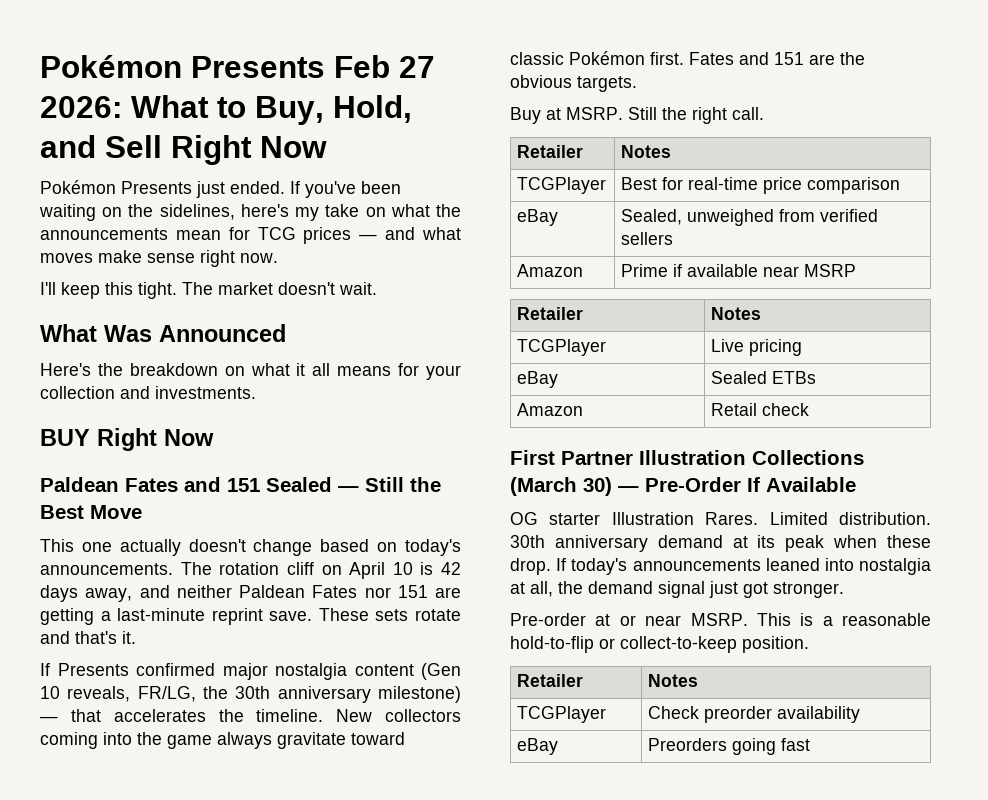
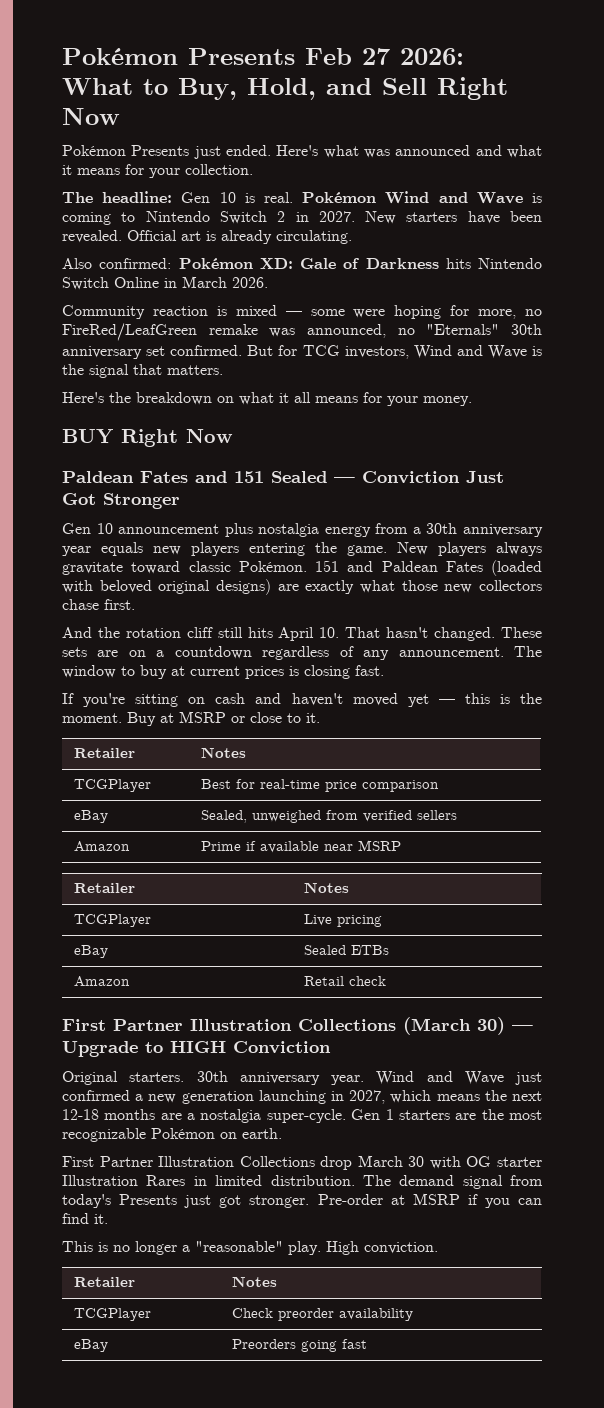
[290,181,401,198] [39,204,462,221] [40,227,461,244] [40,250,278,267] [40,282,377,299] [40,324,286,342] If you've been waiting on the sidelines, here's my take on what the announcements mean for TCG prices — and what moves make sense right now. // I'll keep this tight. The market doesn't wait. // What Was Announced -> [276,145,542,158] [62,164,253,178] [62,191,542,204] [62,211,542,225] [62,230,352,244] [62,258,542,269] [62,276,268,290] [62,305,542,319] [62,323,542,341] [62,345,543,359] [62,364,223,378] Here's what was announced and what it means for your collection. // The headline: Gen 10 is real. Pokémon Wind and Wave is coming to Nintendo Switch 2 in 2027. New starters have been revealed. Official art is already circulating. // Also confirmed: Pokémon XD: Gale of Darkness hits Nintendo Switch Online in March 2026. // Community reaction is mixed — some were hoping for more, no FireRed/LeafGreen remake was announced, no "Eternals" 30th anniversary set confirmed. But for TCG investors, Wind and Wave is the signal that matters.
[40,386,256,399] collection and investments. -> [423,396,472,406] money.
[365,477,441,492] [40,505,142,519] [40,539,461,556] [40,562,461,579] [40,585,461,602] [40,608,461,625] [40,631,136,644] [40,663,461,680] [40,686,462,703] [40,709,461,722] [40,732,405,749] [510,51,865,65] [510,75,637,92] [510,107,764,124] Still the Best Move // This one actually doesn't change based on today's announcements. The rotation cliff on April 10 is 42 days away, and neither Paldean Fates nor 151 are getting a last-minute reprint save. These sets rotate and that's it. // If Presents confirmed major nostalgia content (Gen 10 reveals, FR/LG, the 30th anniversary milestone) — that accelerates the timeline. New collectors coming into the game always gravitate toward classic Pokémon first. Fates and 151 are the obvious targets. // Buy at MSRP. Still the right call. -> [362,471,504,484] [62,493,180,509] [62,523,543,537] [62,542,542,556] [62,560,542,576] [62,579,542,595] [62,599,135,610] [62,627,543,641] [62,646,542,660] [62,665,384,679] [62,693,542,707] [62,711,320,726] Conviction Just Got Stronger // Gen 10 announcement plus nostalgia energy from a 30th anniversary year equals new players entering the game. New players always gravitate toward classic Pokémon. 151 and Paldean Fates (loaded with beloved original designs) are exactly what those new collectors chase first. // And the rotation cliff still hits April 10. That hasn't changed. These sets are on a countdown regardless of any announcement. The window to buy at current prices is closing fast. // If you're sitting on cash and haven't moved yet — this is the moment. Buy at MSRP or close to it.
[645,477,856,492] [510,512,931,525] [510,535,931,552] [510,558,931,575] [510,581,705,598] Pre-Order If Available // OG starter Illustration Rares. Limited distribution. 30th anniversary demand at its peak when these drop. If today's announcements leaned into nostalgia at all, the demand signal -> [62,1041,331,1057] [62,1071,542,1085] [62,1090,542,1104] [62,1109,542,1123] [62,1128,282,1142] [62,1155,542,1170] [62,1175,543,1189] [62,1194,178,1208] Upgrade to HIGH Conviction // Original starters. 30th anniversary year. Wind and Wave just confirmed a new generation launching in 2027, which means the next 12-18 months are a nostalgia super-cycle. Gen 1 starters are the most recognizable Pokémon on earth. // First Partner Illustration Collections drop March 30 with OG starter Illustration Rares in limited distribution. The demand signal from today's Presents
(844, 590) // -> (310, 1201) none
[619,613,931,626] [510,636,809,653] or near MSRP. This is a reasonable hold-to-flip or collect-to-keep position. -> [412,1193,543,1208] [62,1213,108,1224] [62,1241,438,1255] MSRP if you can find it. // This is no longer a "reasonable" play. High conviction.

